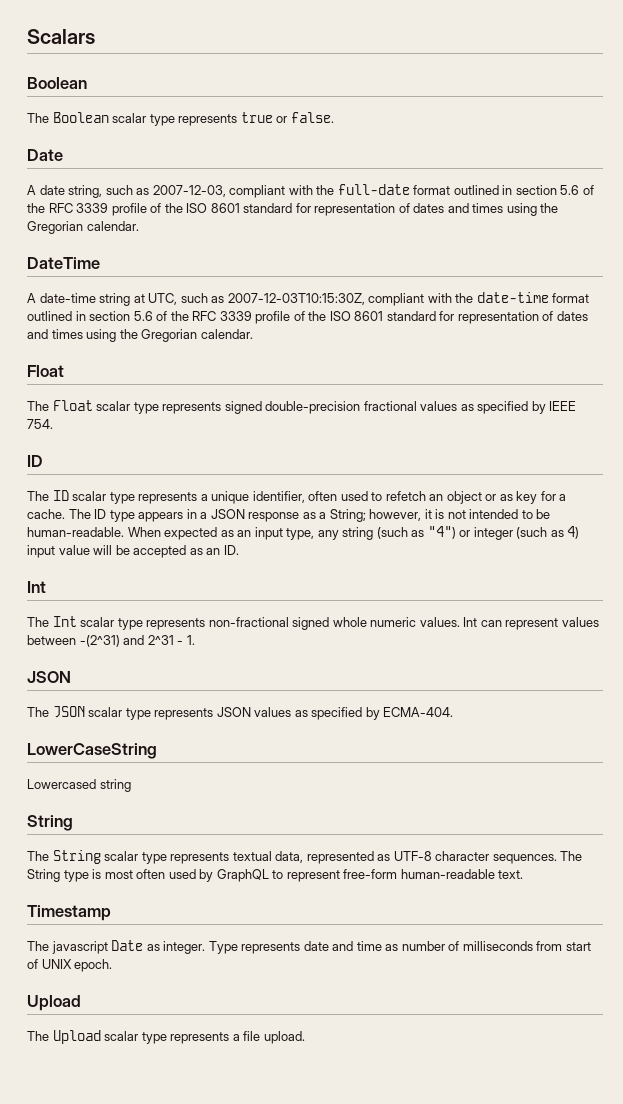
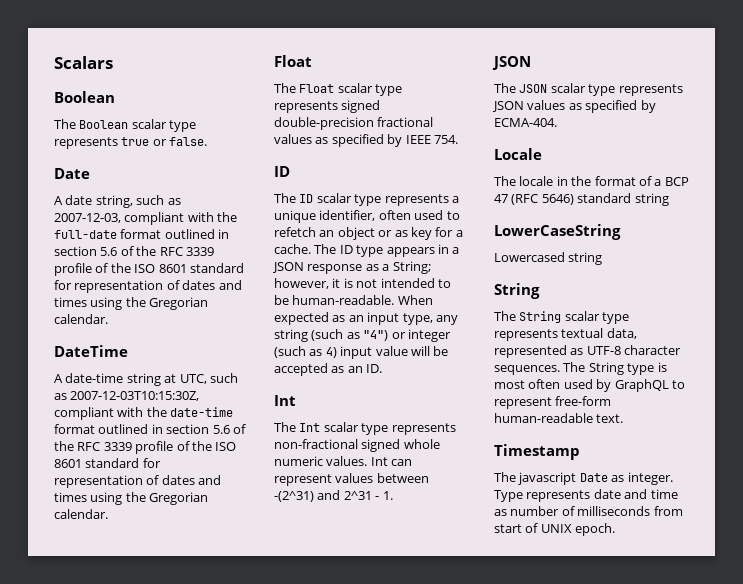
(454, 712) none -> [494,148,542,160] [494,176,689,186] [494,193,669,206] // Locale // The locale in the format of a BCP 47 (RFC 5646) standard string
[27,995,81,1011] [27,1030,305,1044] // Upload // The Upload scalar type represents a file upload. -> (616, 529) none

